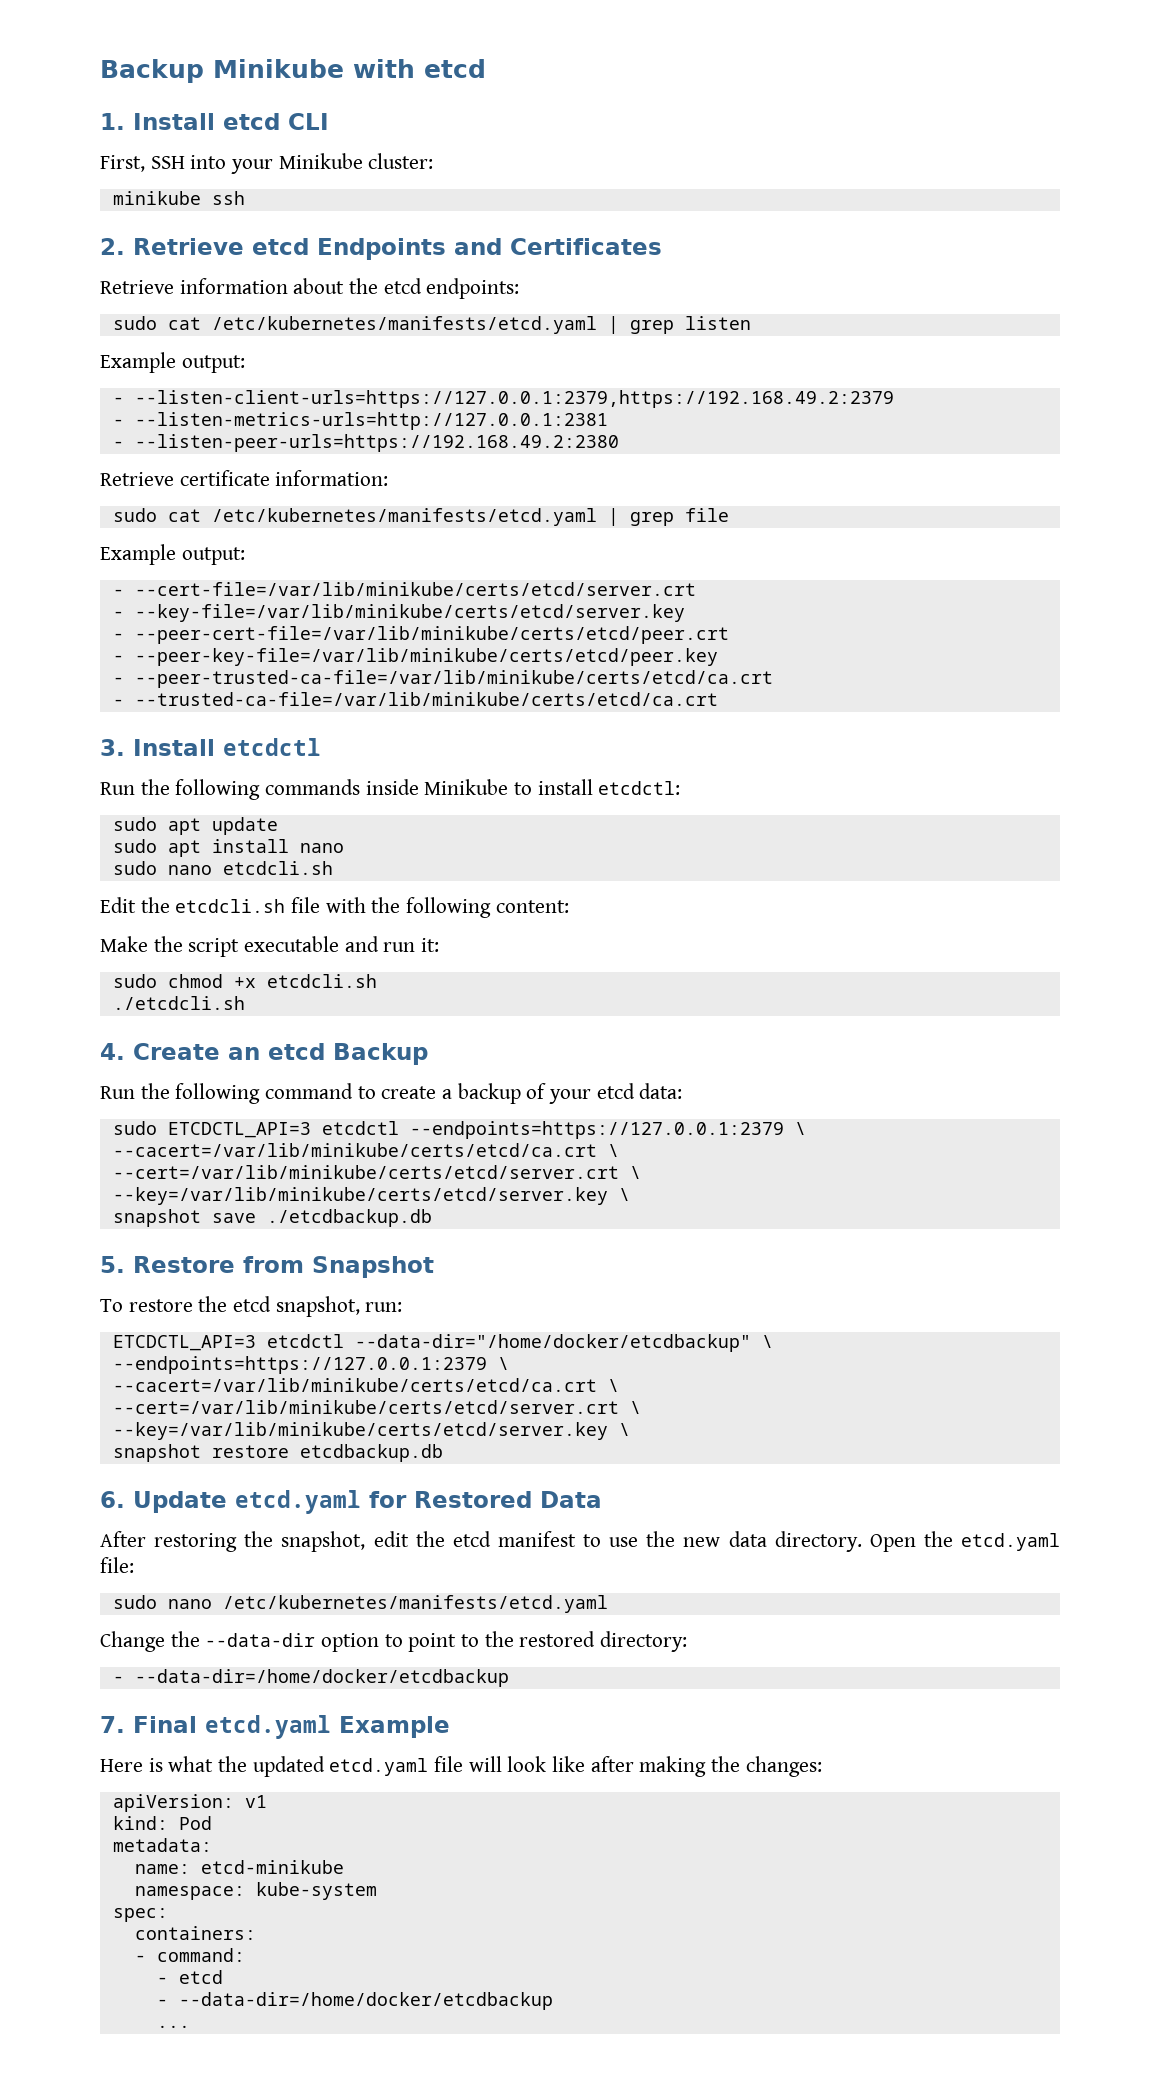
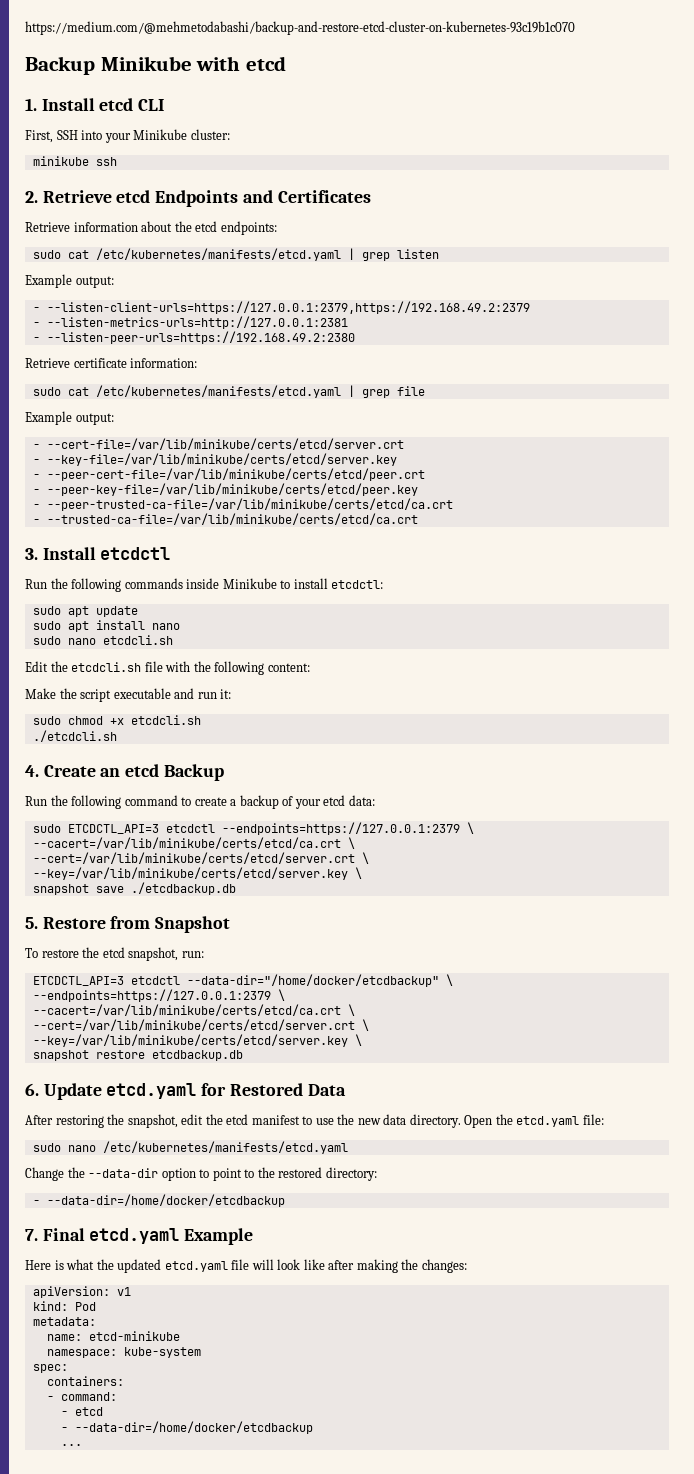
(100, 71) none -> [25,21,575,35] https://medium.com/@mehmetodabashi/backup-and-restore-etcd-cluster-on-kubernetes-93c19b1c070 //

